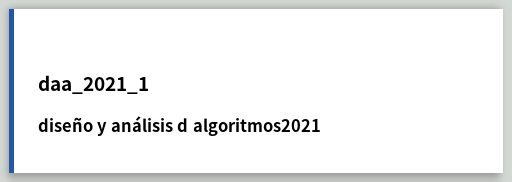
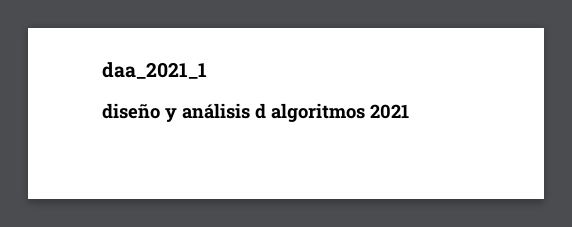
[192,118,321,136] algoritmos2021 -> [271,103,409,122] algoritmos 2021

